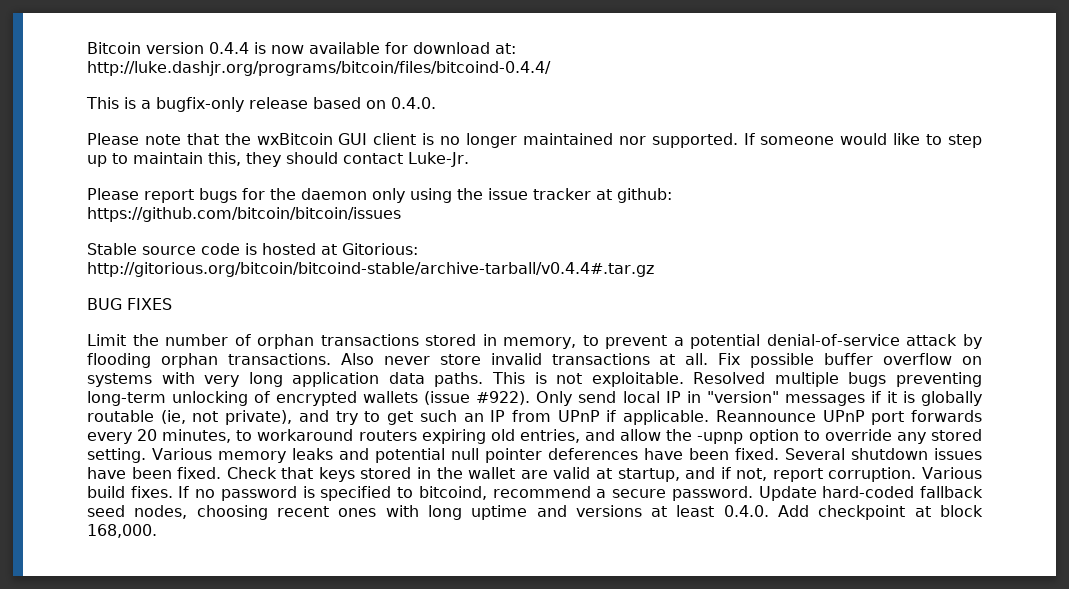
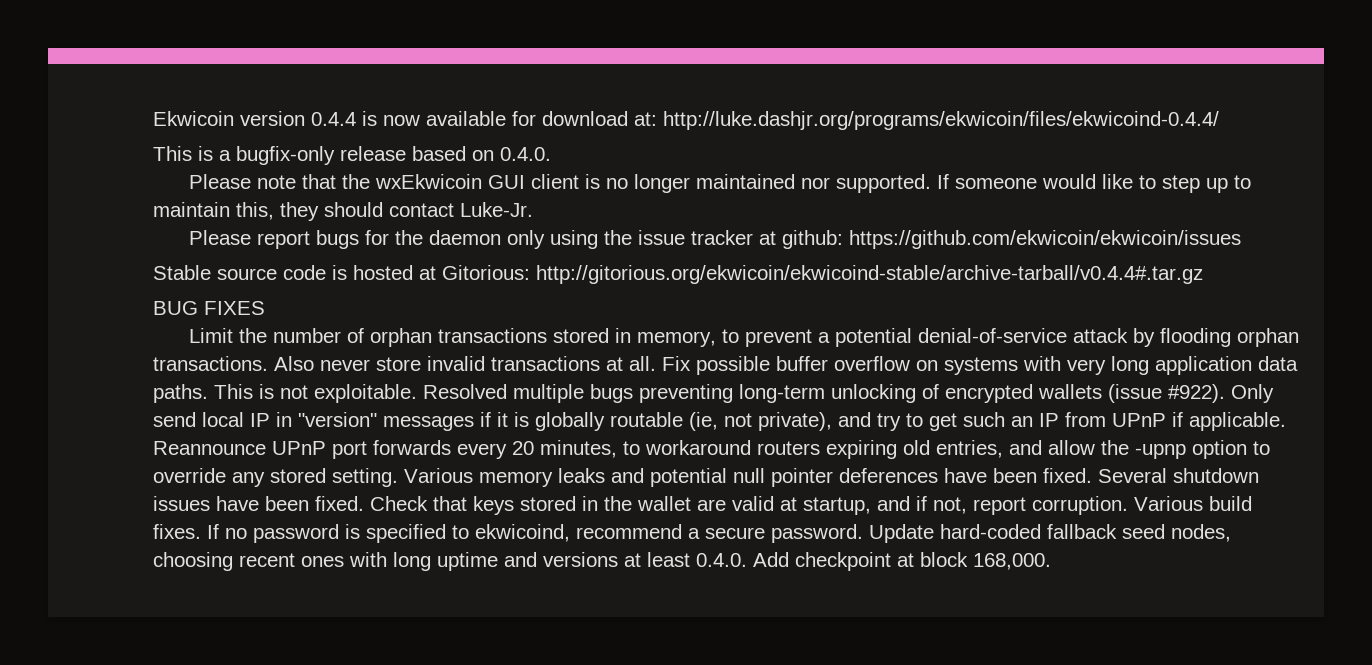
[87,42,141,54] Bitcoin -> [153,111,234,126] Ekwicoin
[87,61,551,76] http://luke.dashjr.org/programs/bitcoin/files/bitcoind-0.4.4/ -> [663,111,1219,130] http://luke.dashjr.org/programs/ekwicoin/files/ekwicoind-0.4.4/
[256,133,333,145] wxBitcoin -> [374,174,482,189] wxEkwicoin
[87,207,401,222] https://github.com/bitcoin/bitcoin/issues -> [848,230,1241,249] https://github.com/ekwicoin/ekwicoin/issues
[87,262,654,277] http://gitorious.org/bitcoin/bitcoind-stable/archive-tarball/v0.4.4#.tar.gz -> [536,265,1203,284] http://gitorious.org/ekwicoin/ekwicoind-stable/archive-tarball/v0.4.4#.tar.gz
[418,486,487,500] bitcoind, -> [475,524,570,542] ekwicoind,

